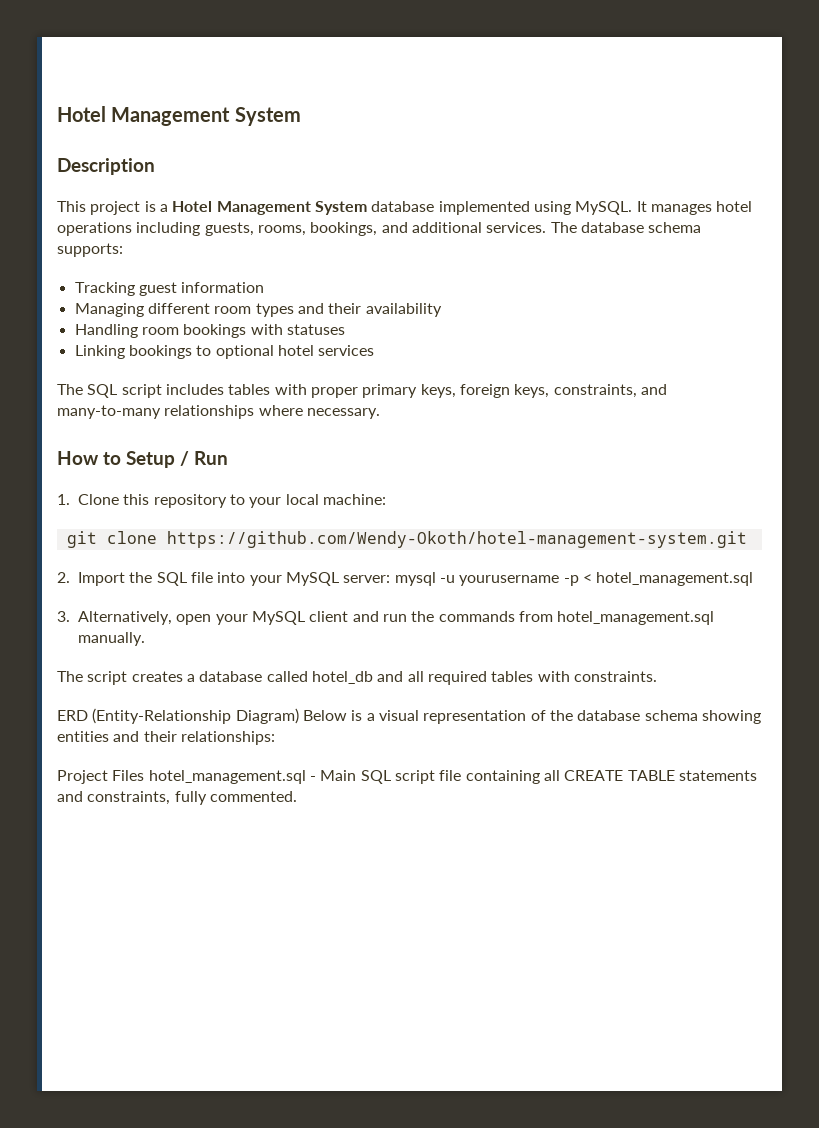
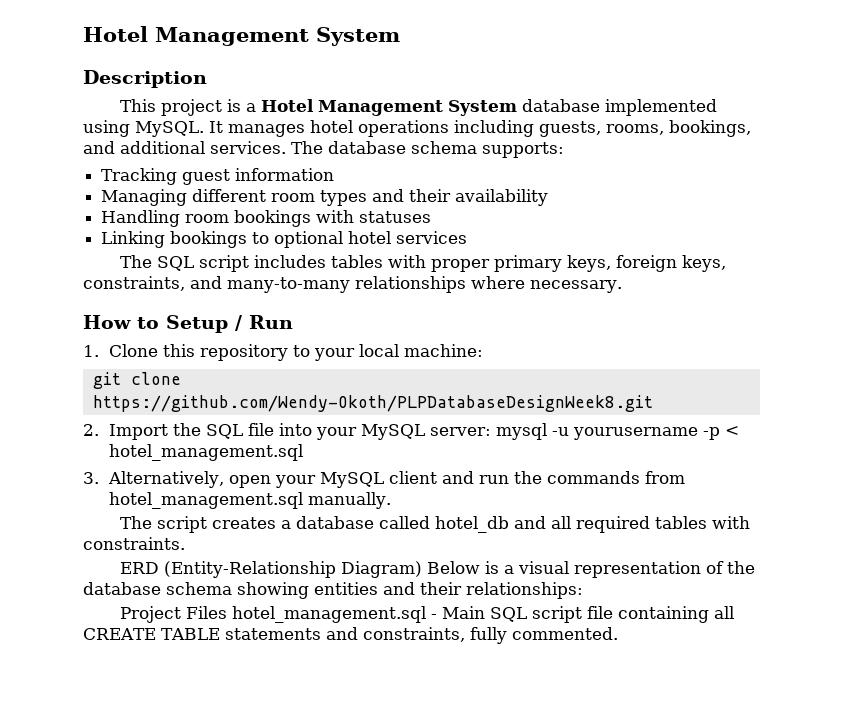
[166,531,747,548] https://github.com/Wendy-Okoth/hotel-management-system.git -> [92,395,653,412] https://github.com/Wendy-Okoth/PLPDatabaseDesignWeek8.git

